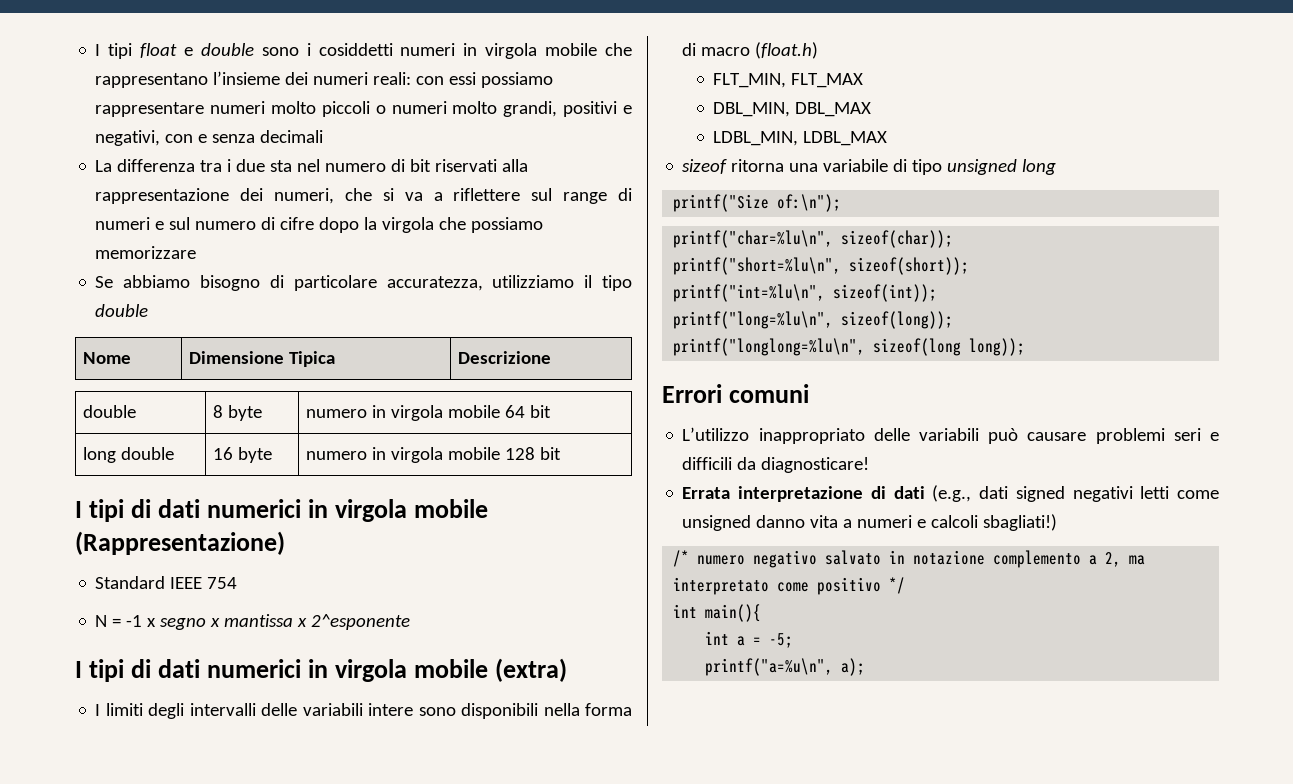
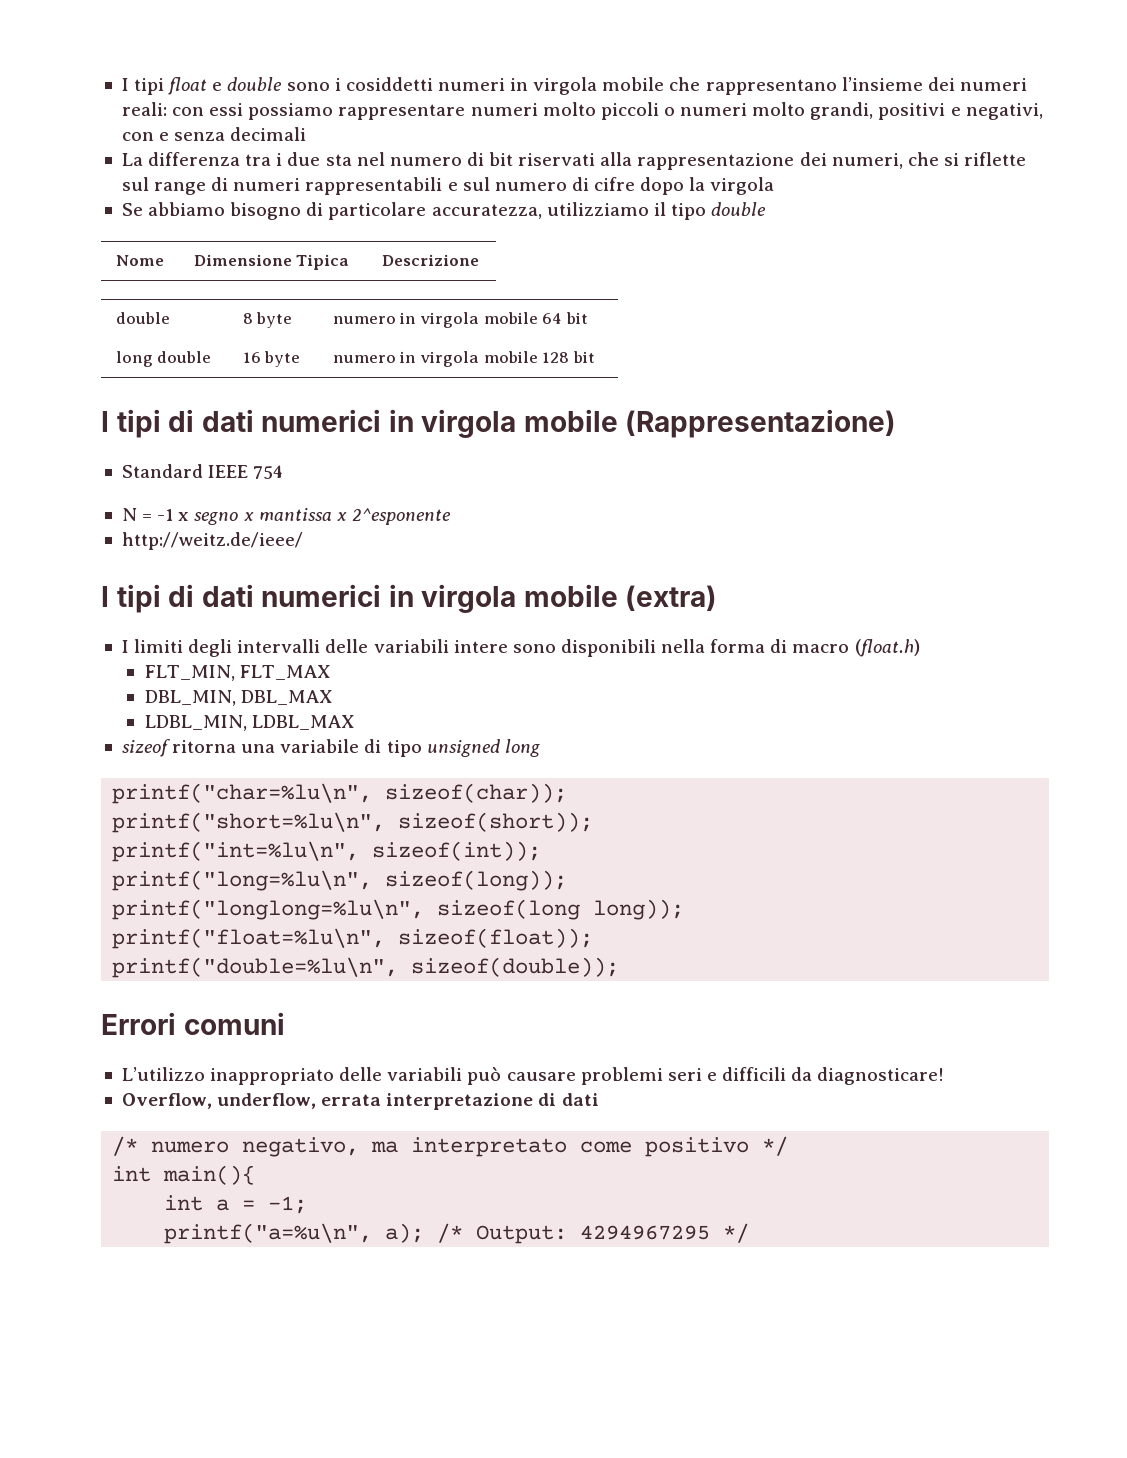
[404,188,521,201] va a riflettere -> [964,152,1027,166] riflette
(151, 223) none -> [305,177,443,195] rappresentabili
[439,217,544,233] [95,246,197,259] che possiamo memorizzare -> (775, 186) none
(411, 622) none -> [121,532,303,550] // http://weitz.de/ieee/
[673,194,842,212] // printf("Size of:\n"); -> (540, 748) none
(1026, 347) none -> [112,928,594,949] [112,957,620,978] // printf("float=%lu\n", sizeof(float)); // printf("double=%lu\n", sizeof(double));
[682,487,731,499] Errata -> [121,1093,382,1109] Overflow, underflow, errata
[932,485,1219,502] [682,514,1058,531] [673,550,1122,568] (e.g., dati signed negativi letti come unsigned danno vita a numeri e calcoli sbagliati!) // /* numero negativo salvato in notazione complemento a 2, -> [112,1136,360,1157] // /* numero negativo,
[769,633,794,648] -5; -> [268,1196,308,1214] -1;
(866, 667) none -> [437,1223,750,1244] /* Output: 4294967295 */

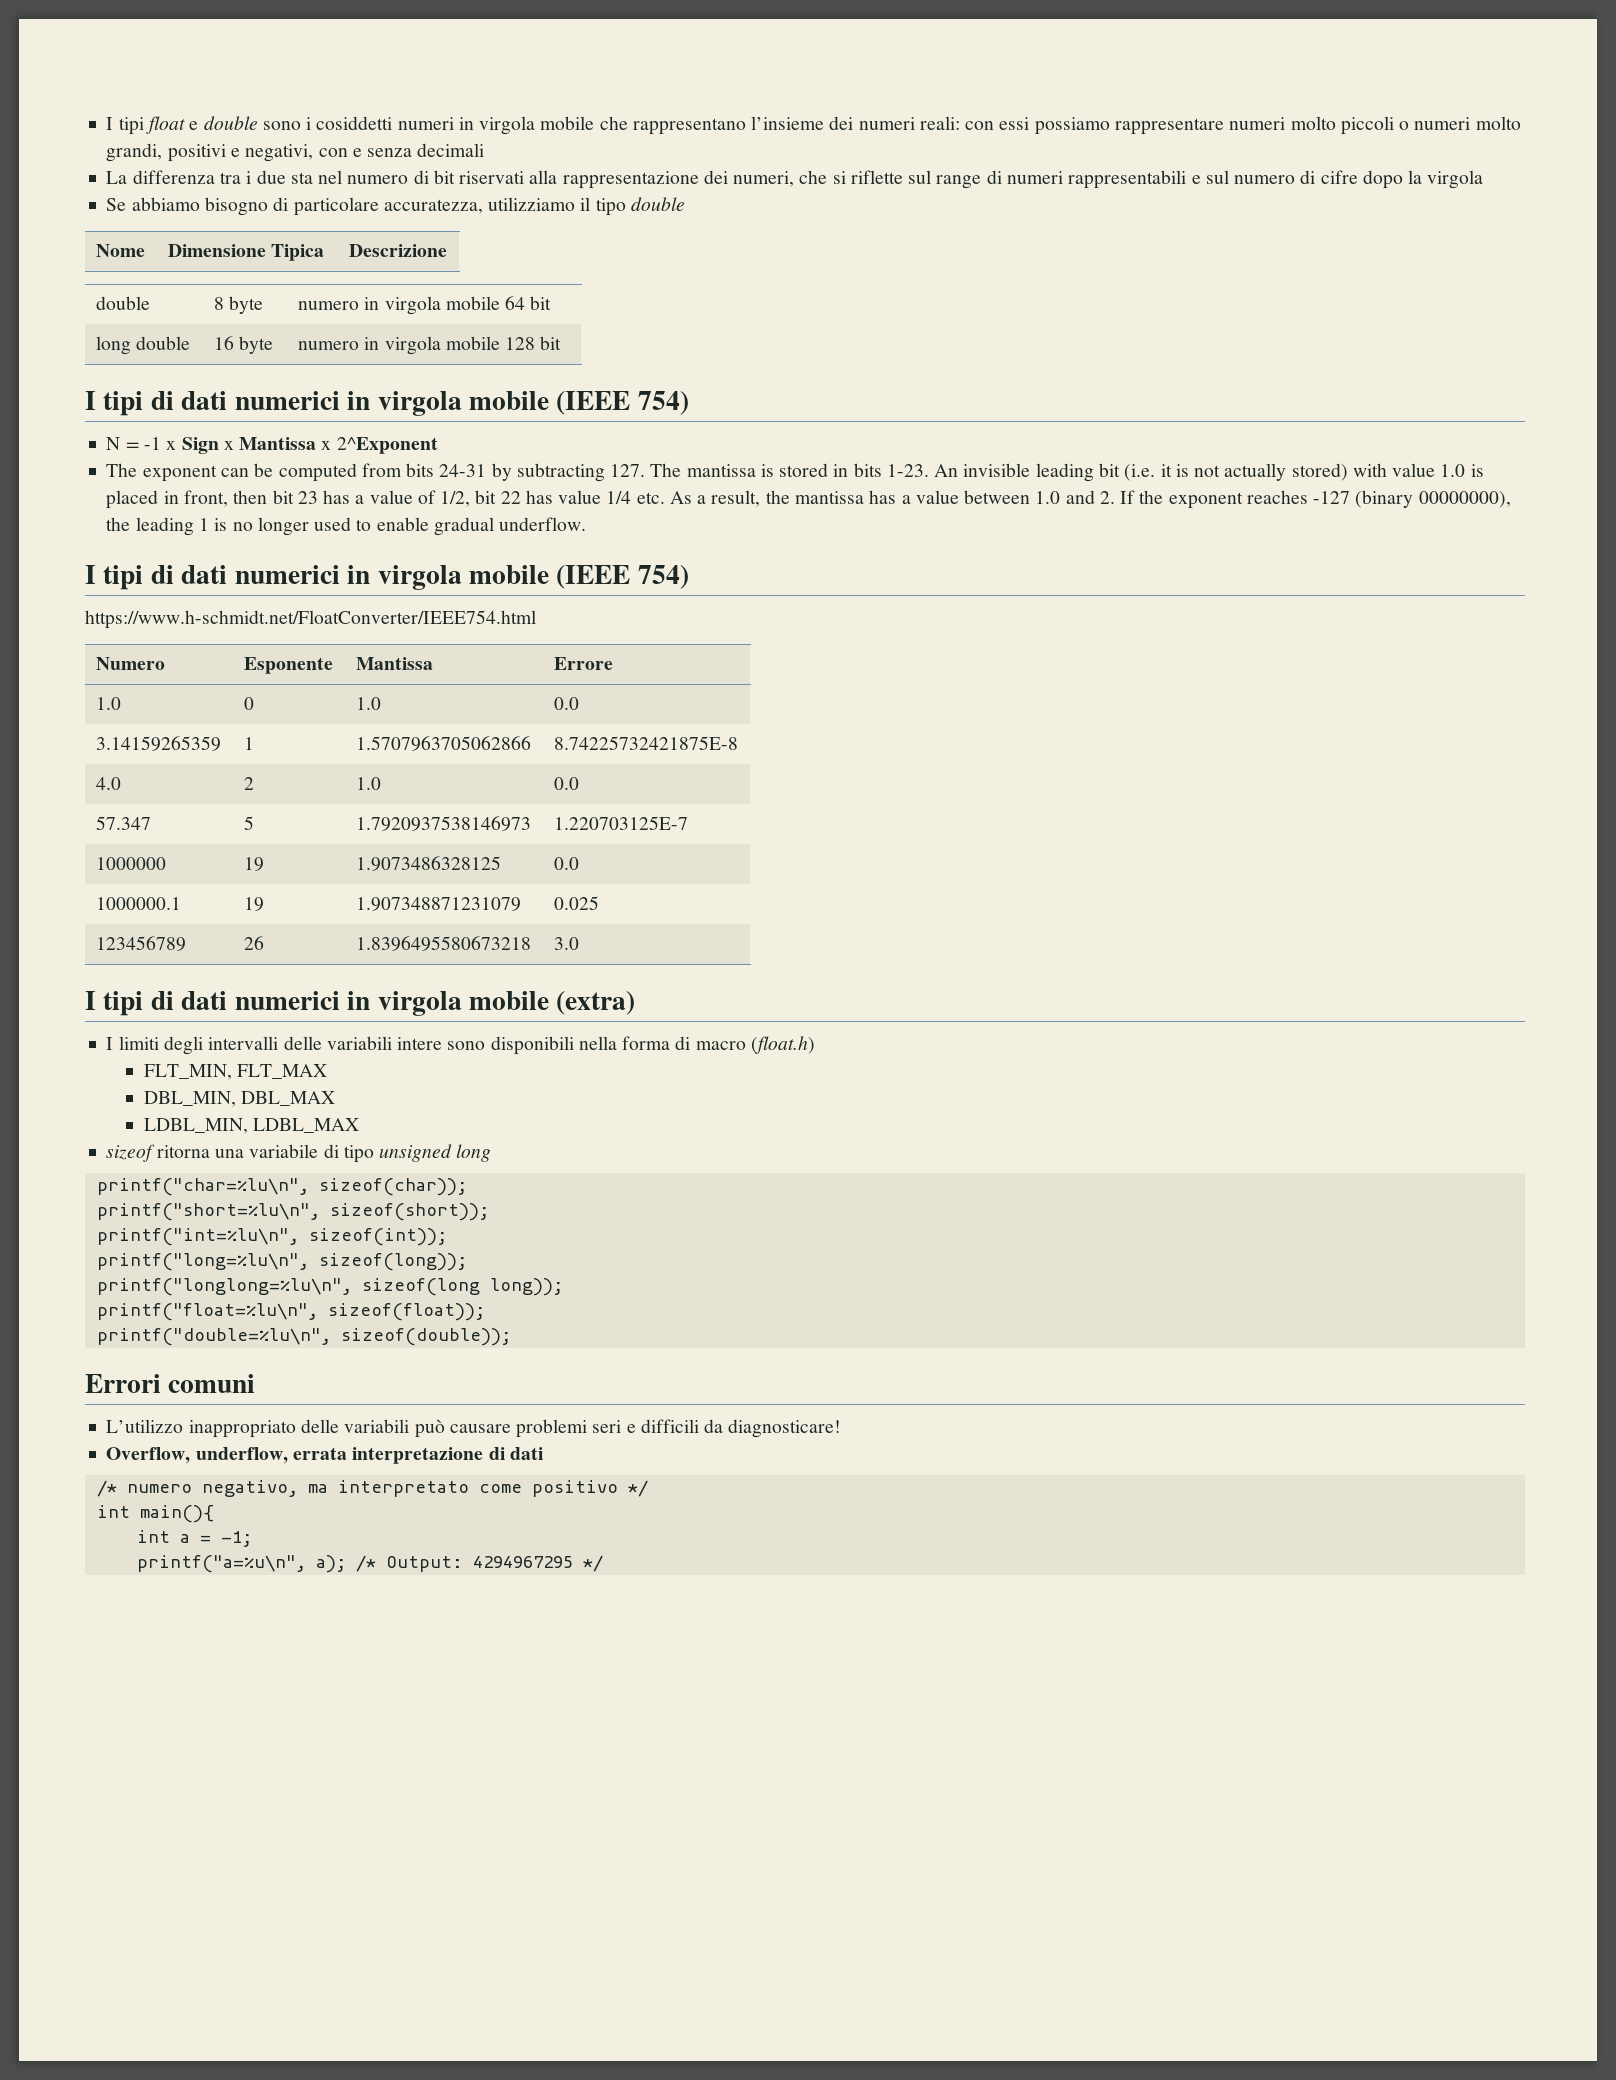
[625,409,897,438] [121,464,284,479] (Rappresentazione) // Standard IEEE 754 -> [556,391,689,415] (IEEE 754)
[194,508,451,525] [121,532,303,550] segno x mantissa x 2^esponente // http://weitz.de/ieee/ -> [181,437,438,454] [106,463,1484,482] [106,490,1511,509] [106,517,587,536] [85,565,689,590] [85,610,536,629] [96,657,166,670] [244,657,334,674] [356,657,434,670] [554,657,614,670] [96,697,122,710] [244,697,255,710] [356,697,382,710] [554,697,580,710] [96,736,222,751] [244,737,255,750] [356,736,532,751] [554,736,739,750] [96,777,122,790] [244,777,255,790] [356,777,382,790] [554,777,580,790] [96,816,152,830] [244,816,255,830] [356,816,532,831] [554,816,689,830] [96,857,167,870] [244,857,265,871] [356,856,502,871] [554,857,580,870] [96,897,182,910] [244,897,265,911] [356,897,522,911] [554,896,600,910] [96,936,187,951] [244,936,265,950] [356,936,532,951] [554,937,580,950] Sign x Mantissa x 2^Exponent // The exponent can be computed from bits 24-31 by subtracting 127. The mantissa is stored in bits 1-23. An invisible leading bit (i.e. it is not actually stored) with value 1.0 is placed in front, then bit 23 has a value of 1/2, bit 22 has value 1/4 etc. As a result, the mantissa has a value between 1.0 and 2. If the exponent reaches -127 (binary 00000000), the leading 1 is no longer used to enable gradual underflow. // I tipi di dati numerici in virgola mobile (IEEE 754) // https://www.h-schmidt.net/FloatConverter/IEEE754.html // Numero | Esponente | Mantissa | Errore // 1.0 | 0 | 1.0 | 0.0 // 3.14159265359 | 1 | 1.5707963705062866 | 8.74225732421875E-8 // 4.0 | 2 | 1.0 | 0.0 // 57.347 | 5 | 1.7920937538146973 | 1.220703125E-7 // 1000000 | 19 | 1.9073486328125 | 0.0 // 1000000.1 | 19 | 1.907348871231079 | 0.025 // 123456789 | 26 | 1.8396495580673218 | 3.0

